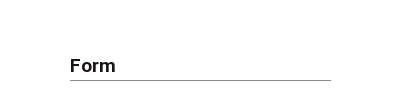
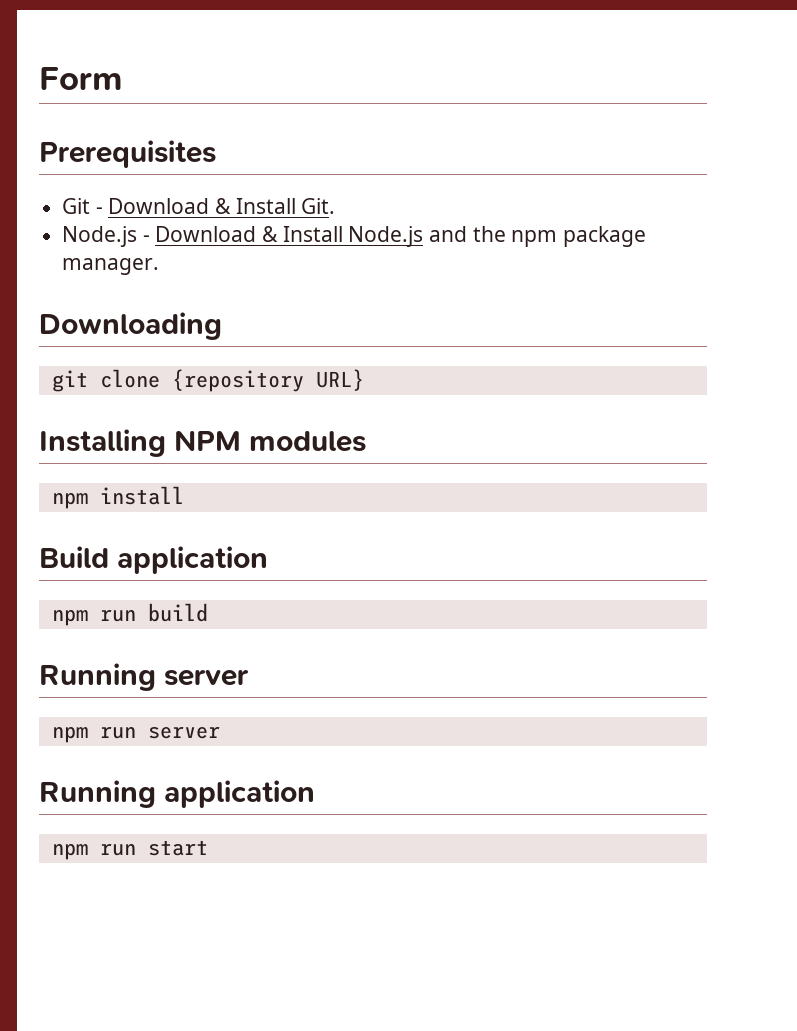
(116, 65) none -> [39,140,216,168] [62,198,336,214] [62,226,647,247] [62,258,160,275] [39,312,222,340] [51,369,364,392] [39,429,367,457] [51,486,184,509] [39,546,269,574] [51,603,208,626] [39,663,250,691] [51,726,220,743] [39,780,316,808] [51,840,208,860] // Prerequisites // Git - Download & Install Git. // Node.js - Download & Install Node.js and the npm package manager. // Downloading // git clone {repository URL} // Installing NPM modules // npm install // Build application // npm run build // Running server // npm run server // Running application // npm run start

